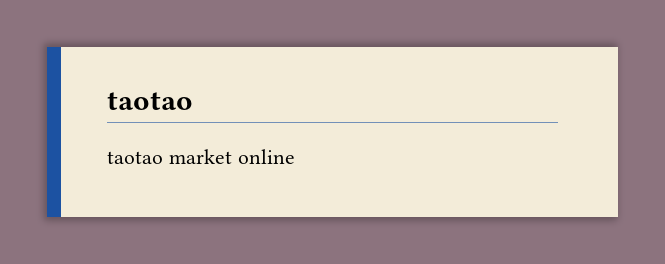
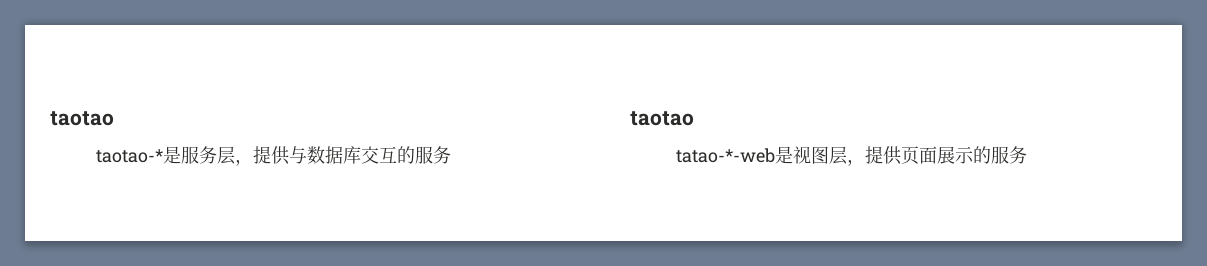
[107,92,193,110] [107,149,295,164] taotao // taotao market online -> [50,111,114,126] [95,146,451,166] [630,111,694,126] [675,146,1027,166] taotao // taotao-*是服务层，提供与数据库交互的服务 // taotao // tatao-*-web是视图层，提供页面展示的服务

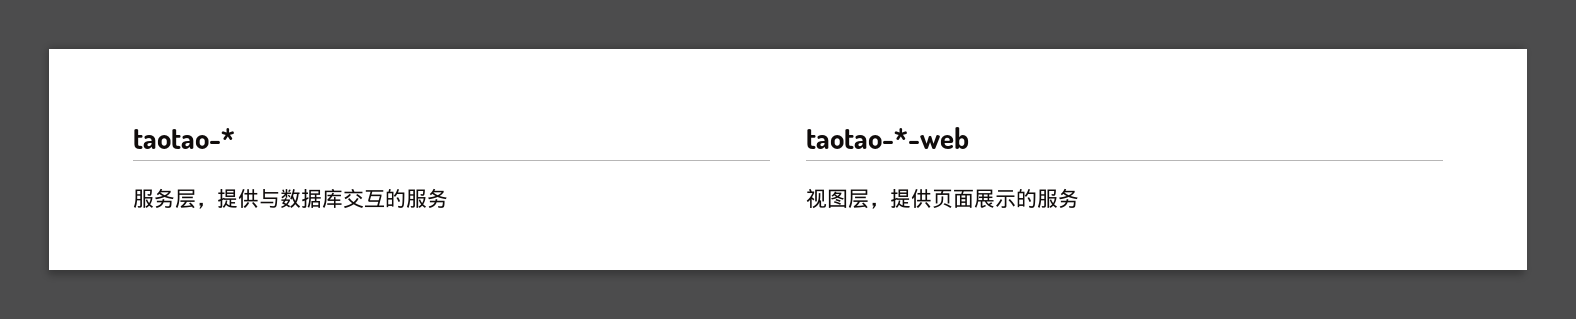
[50,111,114,126] [95,146,181,164] taotao // taotao-*是 -> [133,128,235,149] taotao-* //
[630,111,694,126] [675,146,793,164] taotao // tatao-*-web是 -> [806,127,969,149] taotao-*-web //

